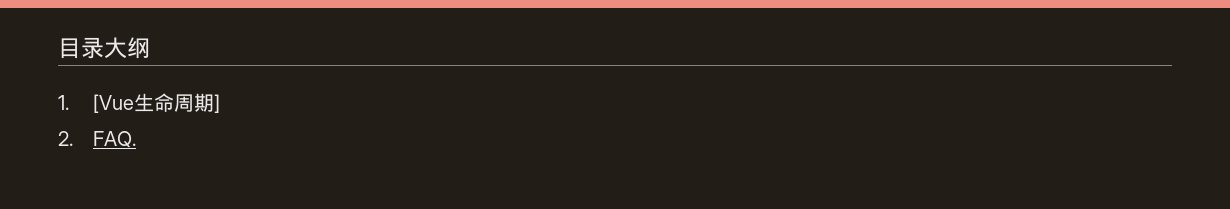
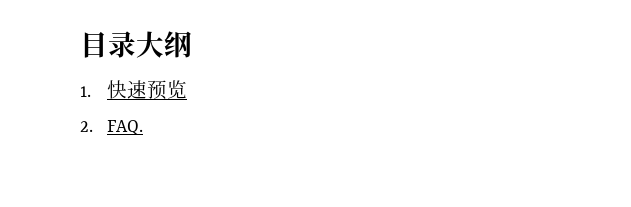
[92,93,220,113] [Vue生命周期] -> [107,80,188,100] 快速预览

